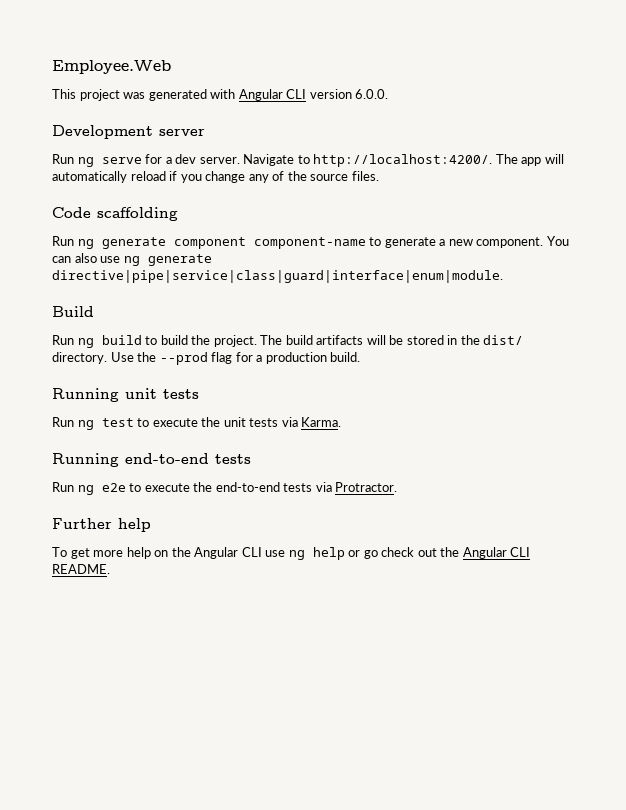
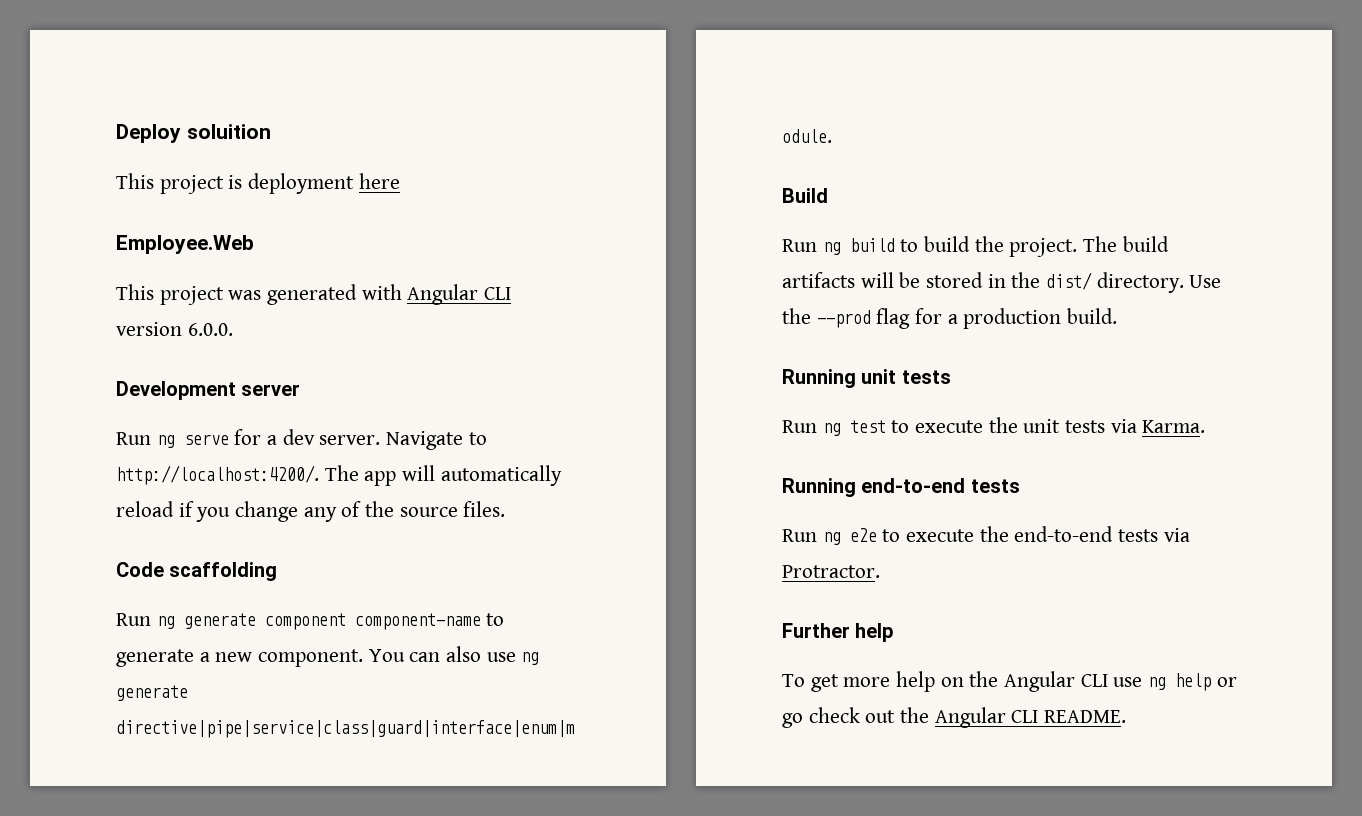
(52, 67) none -> [116,124,271,143] [116,173,400,194] Deploy soluition // This project is deployment here //

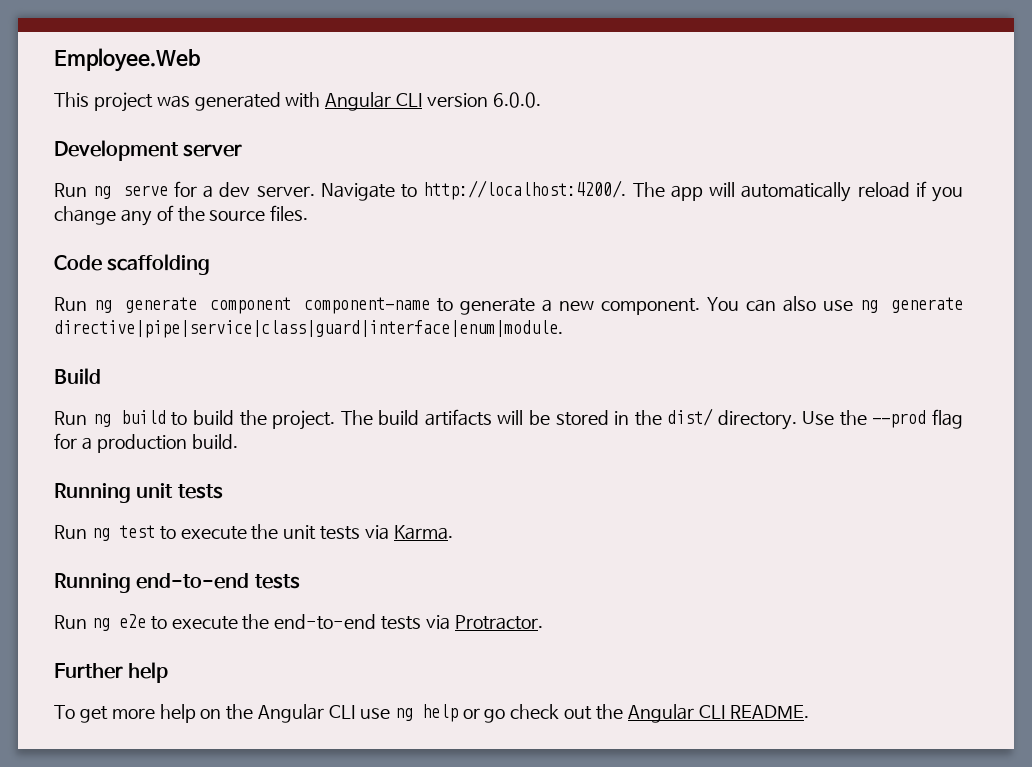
[116,124,271,143] [116,173,400,194] Deploy soluition // This project is deployment here // -> (54, 60) none

